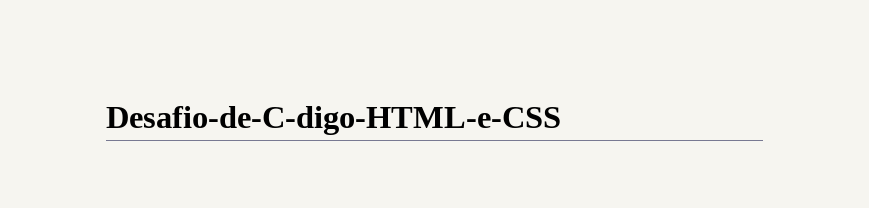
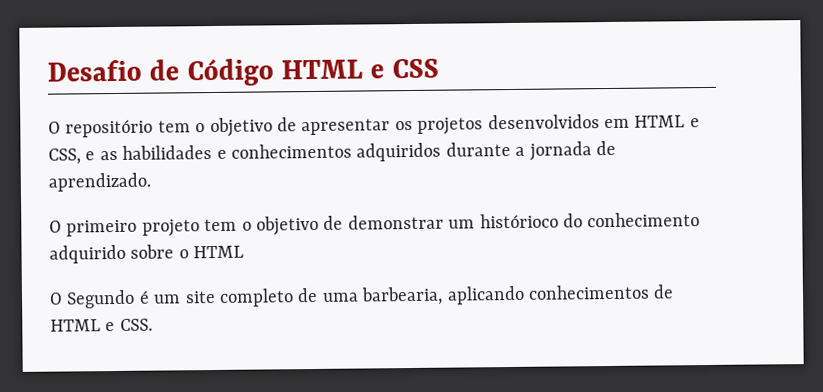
[106,106,561,135] Desafio-de-C-digo-HTML-e-CSS -> [47,58,439,87] [48,114,700,138] [48,140,616,165] [48,172,151,192] [49,212,701,237] [49,244,245,264] [49,284,675,309] [50,318,153,332] Desafio de Código HTML e CSS // O repositório tem o objetivo de apresentar os projetos desenvolvidos em HTML e CSS, e as habilidades e conhecimentos adquiridos durante a jornada de aprendizado. // O primeiro projeto tem o objetivo de demonstrar um histórioco do conhecimento adquirido sobre o HTML // O Segundo é um site completo de uma barbearia, aplicando conhecimentos de HTML e CSS.

